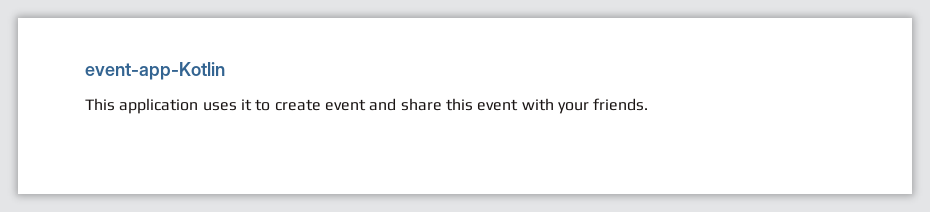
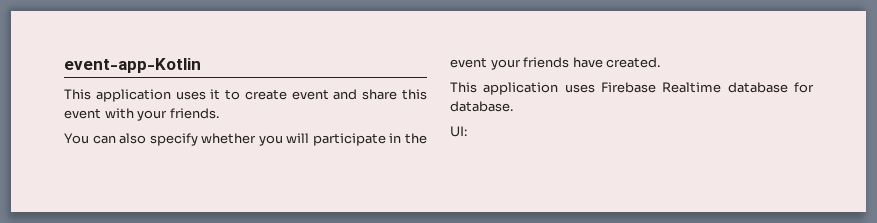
(649, 104) none -> [64,133,427,146] [450,57,661,70] [450,82,814,95] [450,101,513,112] [450,126,467,137] // You can also specify whether you will participate in the event your friends have created. // This application uses Firebase Realtime database for database. // UI:

